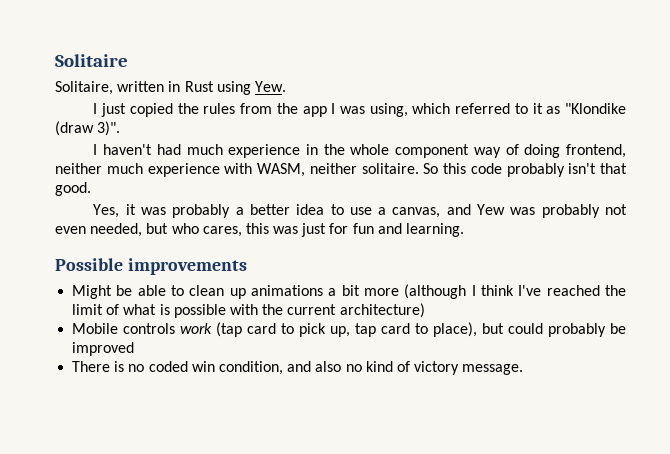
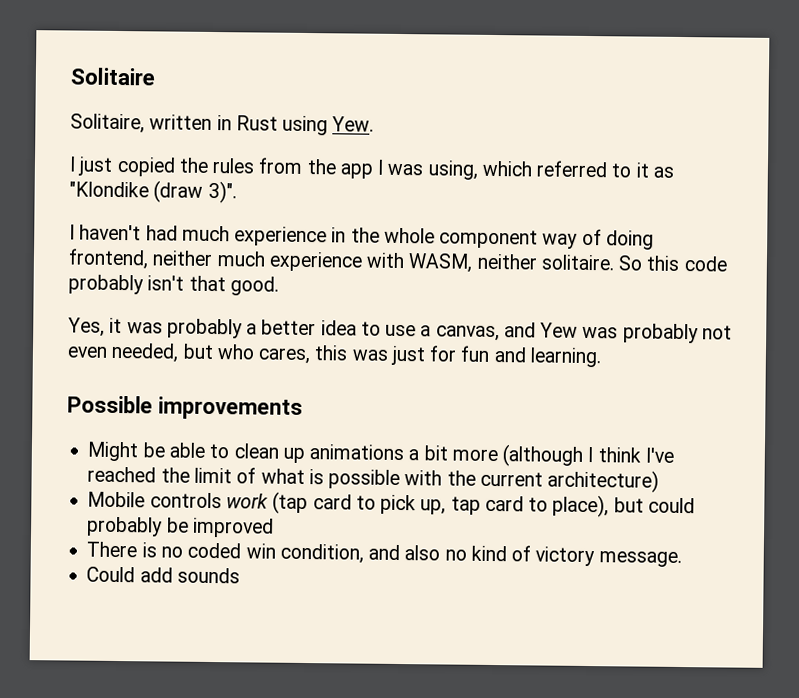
(524, 369) none -> [86,566,240,584] // Could add sounds

